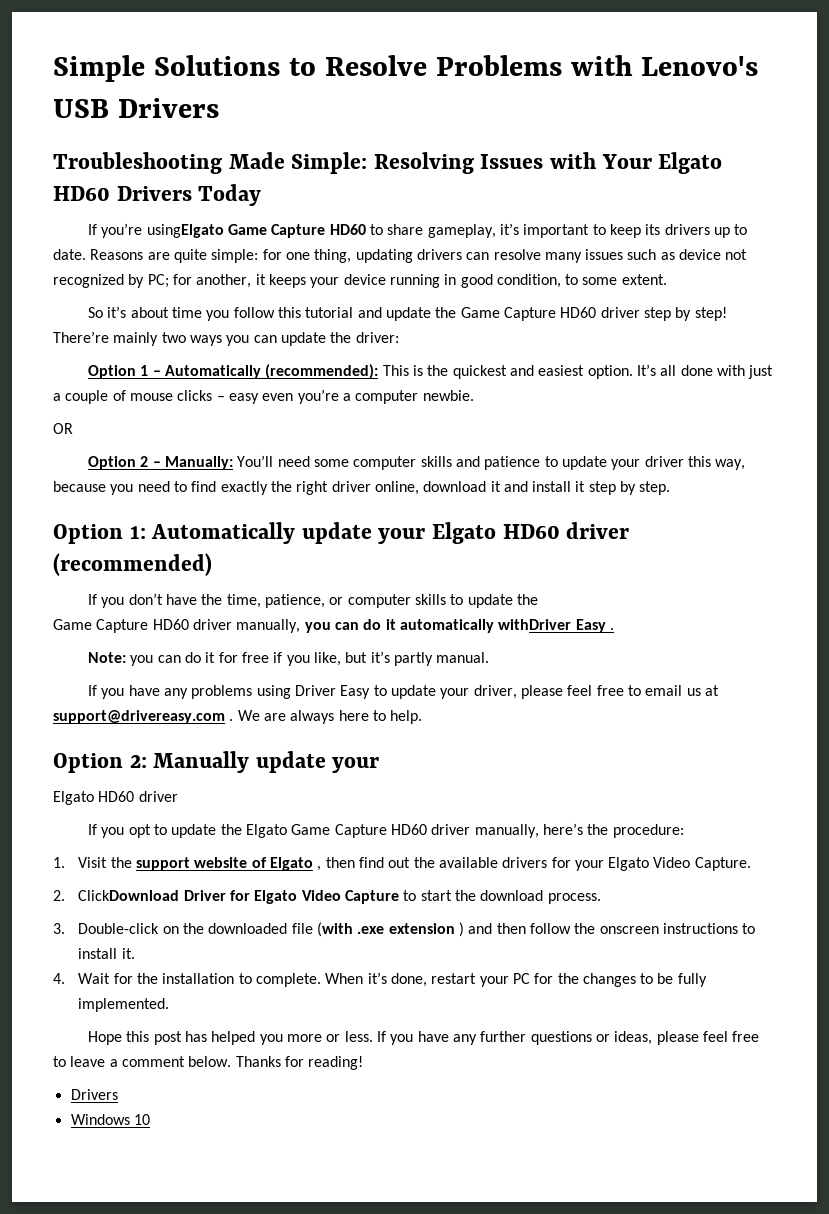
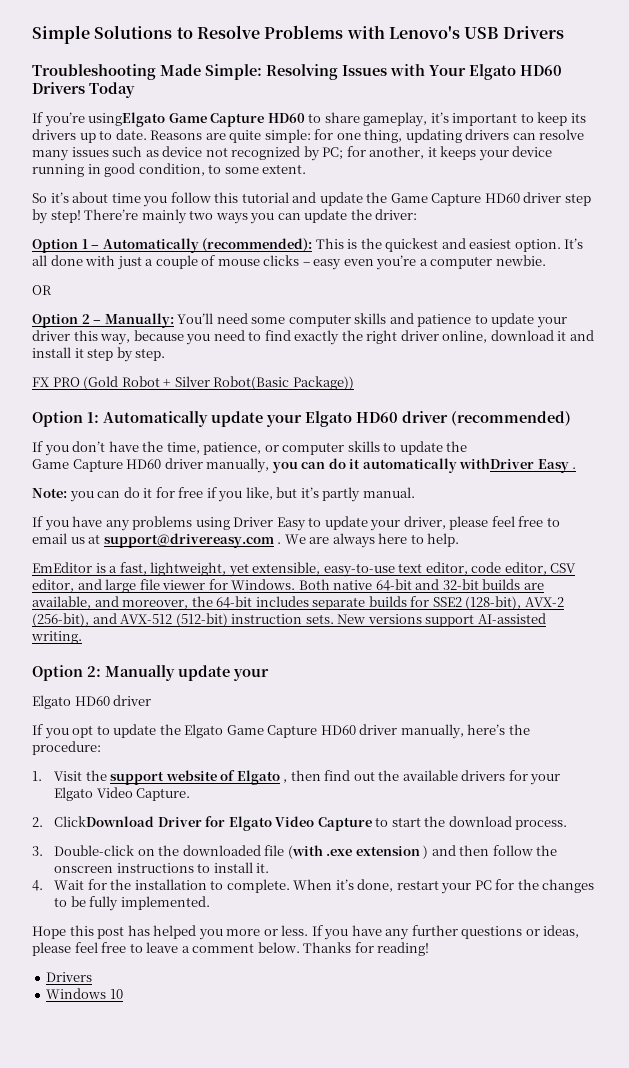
(671, 488) none -> [32,376,354,390] // FX PRO (Gold Robot + Silver Robot(Basic Package))
(423, 717) none -> [32,562,577,577] [32,579,544,593] [32,596,564,610] [32,613,546,627] [31,631,82,644] // EmEditor is a fast, lightweight, yet extensible, easy-to-use text editor, code editor, CSV editor, and large file viewer for Windows. Both native 64-bit and 32-bit builds are available, and moreover, the 64-bit includes separate builds for SSE2 (128-bit), AVX-2 (256-bit), and AVX-512 (512-bit) instruction sets. New versions support AI-assisted writing.

